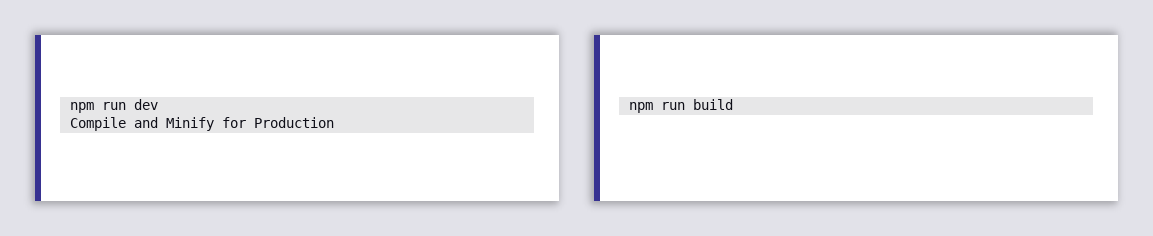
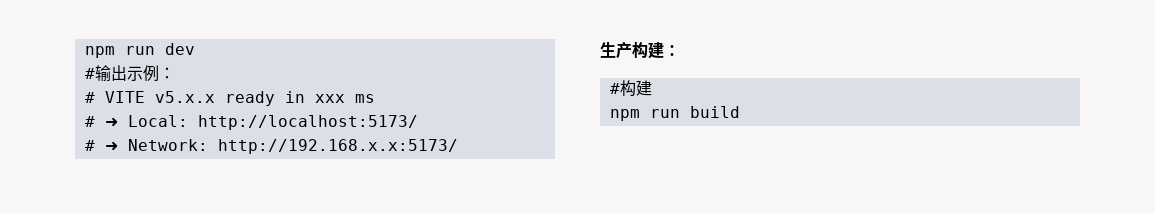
[69,117,334,131] Compile and Minify for Production -> [84,65,175,82] [84,91,375,106] [84,115,418,130] [84,139,458,154] [600,41,680,59] [609,80,652,97] #输出示例： // # VITE v5.x.x ready in xxx ms // # ➜ Local: http://localhost:5173/ // # ➜ Network: http://192.168.x.x:5173/ // 生产构建： // #构建

